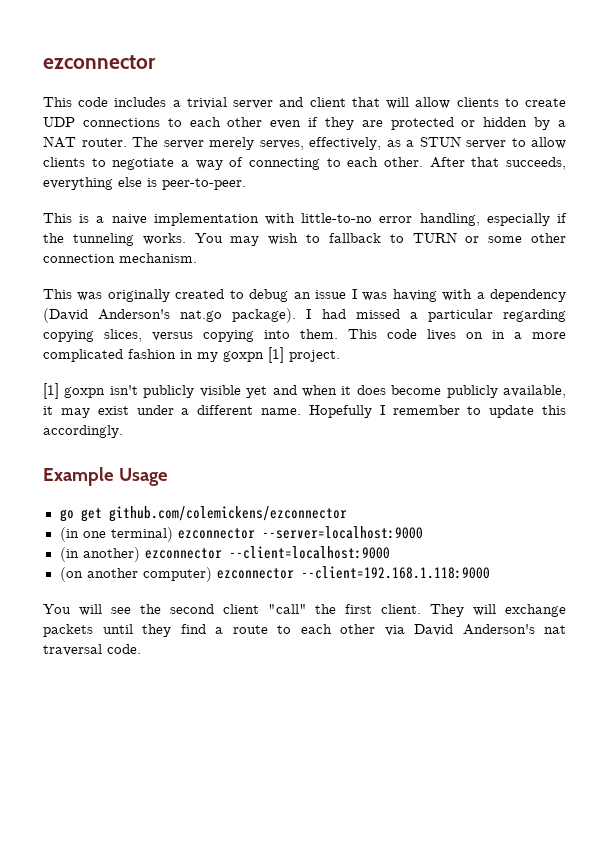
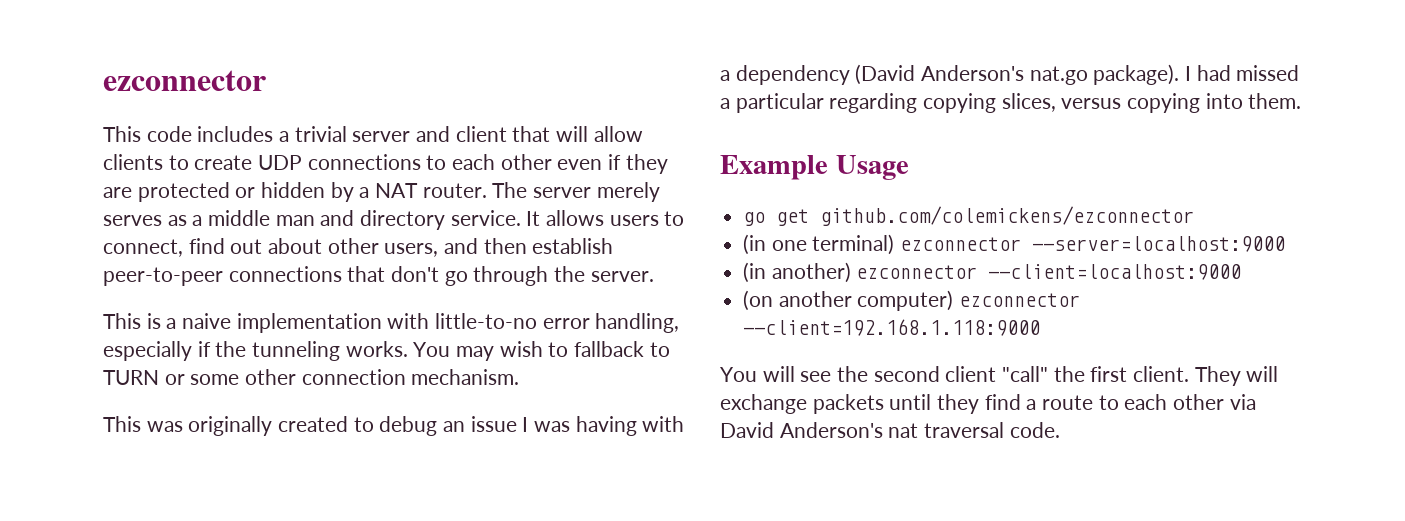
[259,136,566,150] [43,157,566,170] [43,177,246,190] serves, effectively, as a STUN server to allow clients to negotiate a way of connecting to each other. After that succeeds, everything else is peer-to-peer. -> [103,210,685,230] [103,238,614,257] [103,266,654,286] serves as a middle man and directory service. It allows users to connect, find out about other users, and then establish peer-to-peer connections that don't go through the server.
[348,329,566,341] [43,347,340,363] [43,383,566,399] [43,405,566,418] [43,425,123,438] This code lives on in a more complicated fashion in my goxpn [1] project. // [1] goxpn isn't publicly visible yet and when it does become publicly available, it may exist under a different name. Hopefully I remember to update this accordingly. -> (1302, 101) none

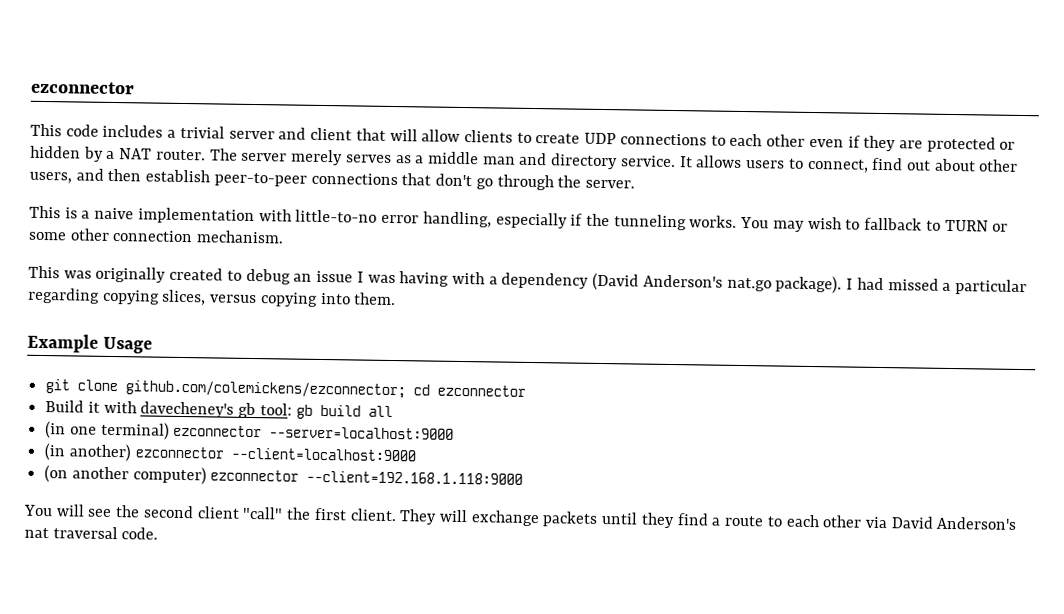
[743,206,1195,226] go get github.com/colemickens/ezconnector -> [45,379,527,399] [45,400,393,419] git clone github.com/colemickens/ezconnector; cd ezconnector // Build it with davecheney's gb tool: gb build all

